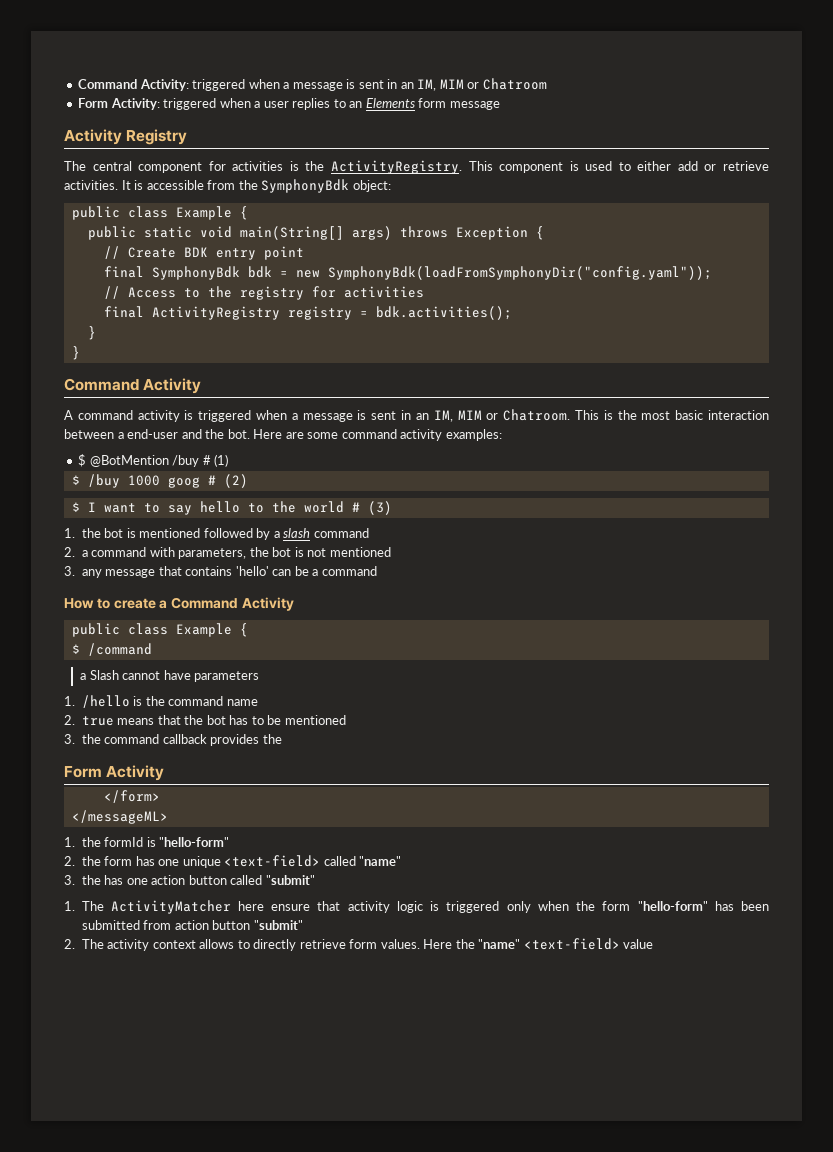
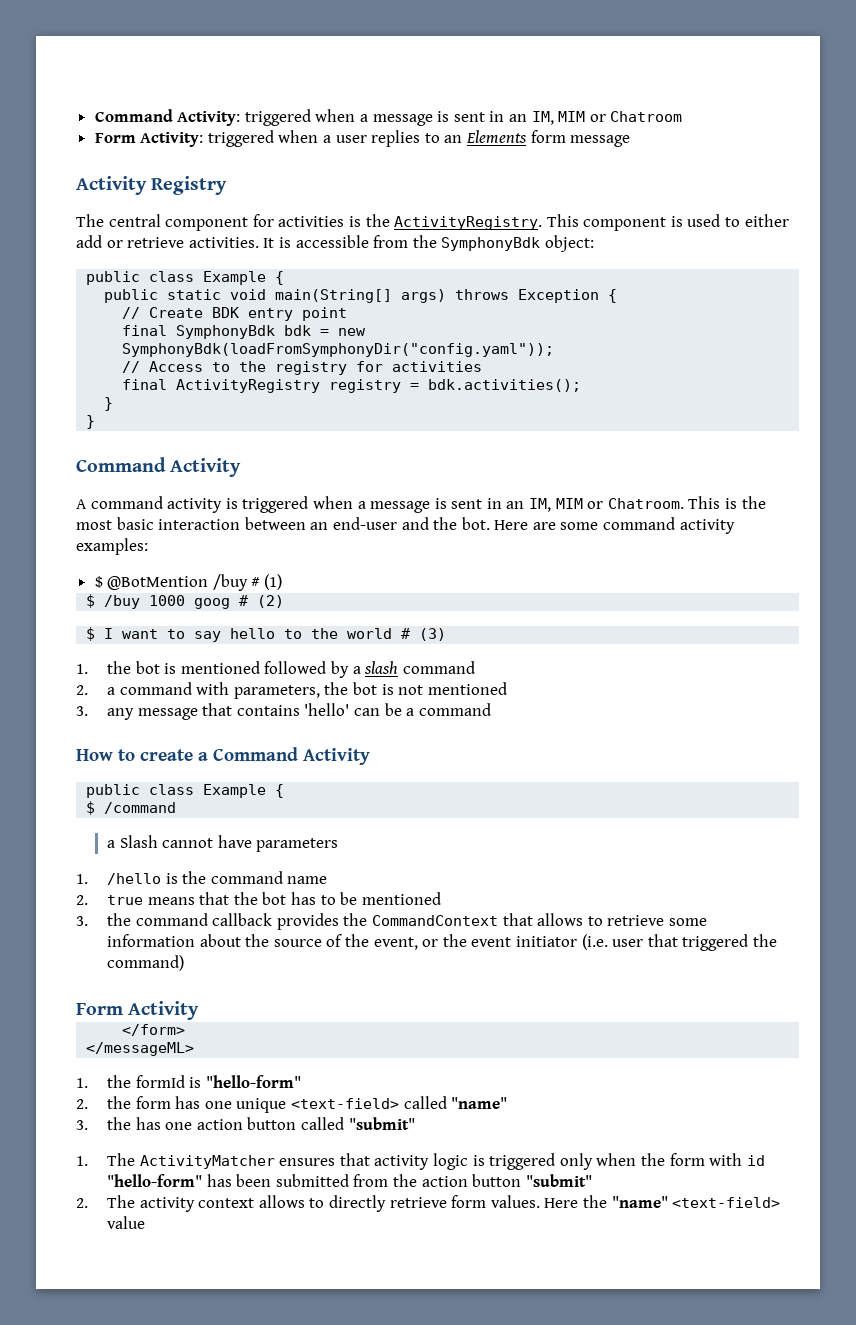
[117,432,124,439] a -> [310,522,329,530] an
(282, 739) none -> [371,913,707,926] [107,934,777,951] [107,955,185,971] CommandContext that allows to retrieve some information about the source of the event, or the event initiator (i.e. user that triggered the command)
[237,901,311,911] here ensure -> [279,1158,336,1166] ensures
(631, 906) none -> [709,1153,765,1166] with id
(172, 925) none -> [392,1174,417,1187] the

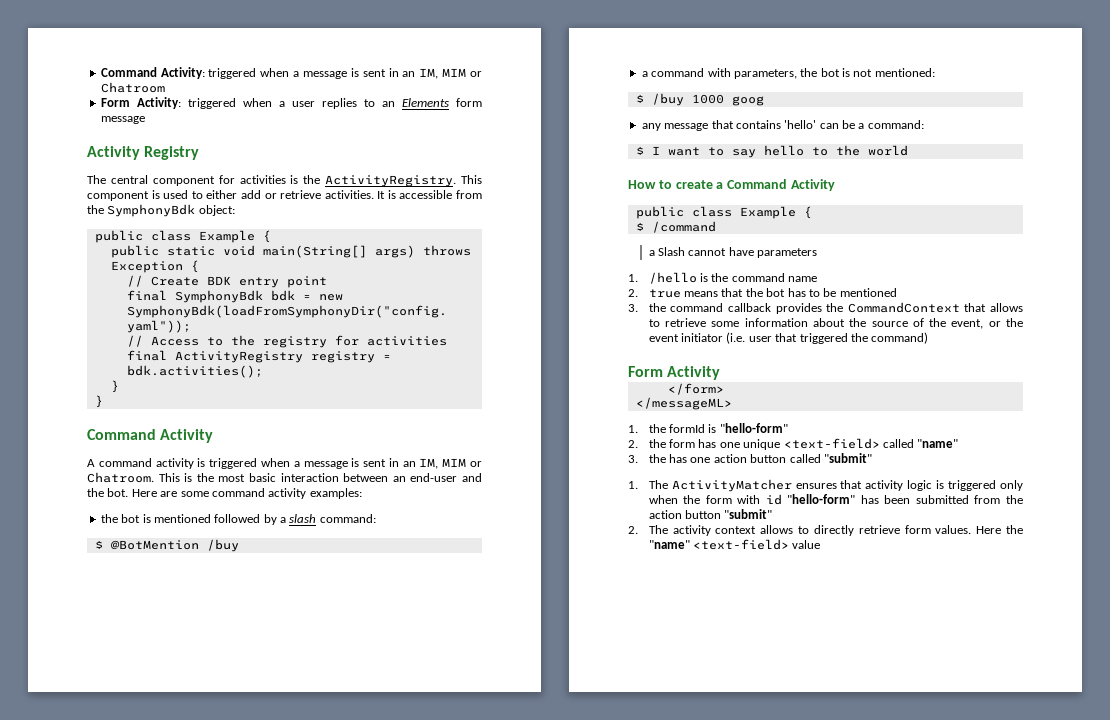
[94,574,283,591] [86,594,285,609] $ @BotMention /buy # (1) // $ /buy 1000 goog # (2) -> [100,514,376,525] [94,539,239,552] [641,68,935,79] [635,93,764,106] [641,120,924,131] the bot is mentioned followed by a slash command: // $ @BotMention /buy // a command with parameters, the bot is not mentioned: // $ /buy 1000 goog // any message that contains 'hello' can be a command:
[401,628,447,641] [76,661,475,678] [76,682,507,699] [76,703,491,720] # (3) // 1. the bot is mentioned followed by a slash command // 2. a command with parameters, the bot is not mentioned // 3. any message that contains 'hello' can be a command -> (908, 150) none

